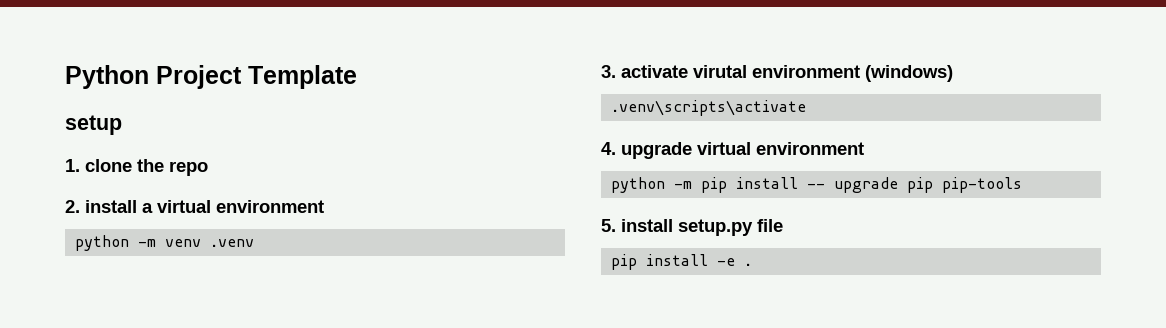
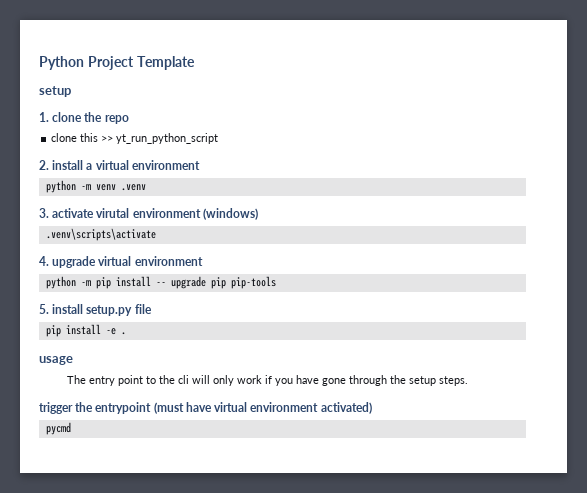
(208, 168) none -> [51,133,219,144] // clone this >> yt_run_python_script
(752, 264) none -> [39,356,73,365] [67,375,469,386] [39,402,372,414] [45,422,71,435] // usage // The entry point to the cli will only work if you have gone through the setup steps. // trigger the entrypoint (must have virtual environment activated) // pycmd

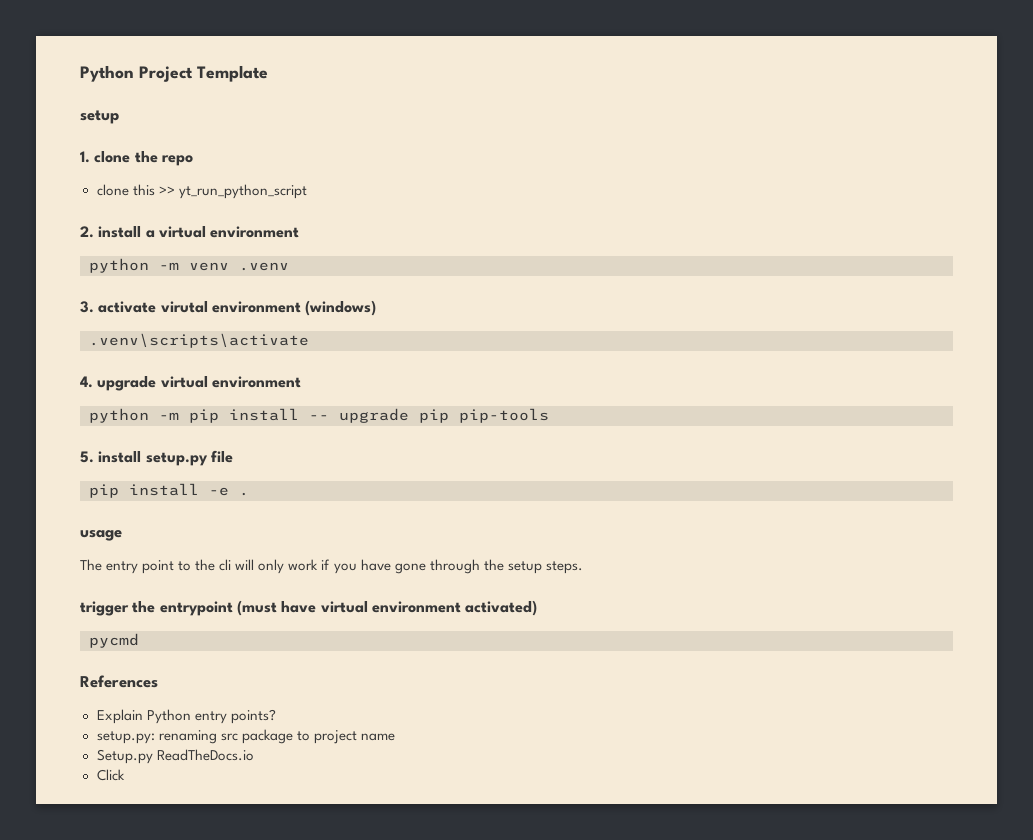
(71, 428) none -> [80,675,158,688] [96,709,276,724] [96,729,395,744] [96,749,254,764] [96,769,125,781] // References // Explain Python entry points? // setup.py: renaming src package to project name // Setup.py ReadTheDocs.io // Click

